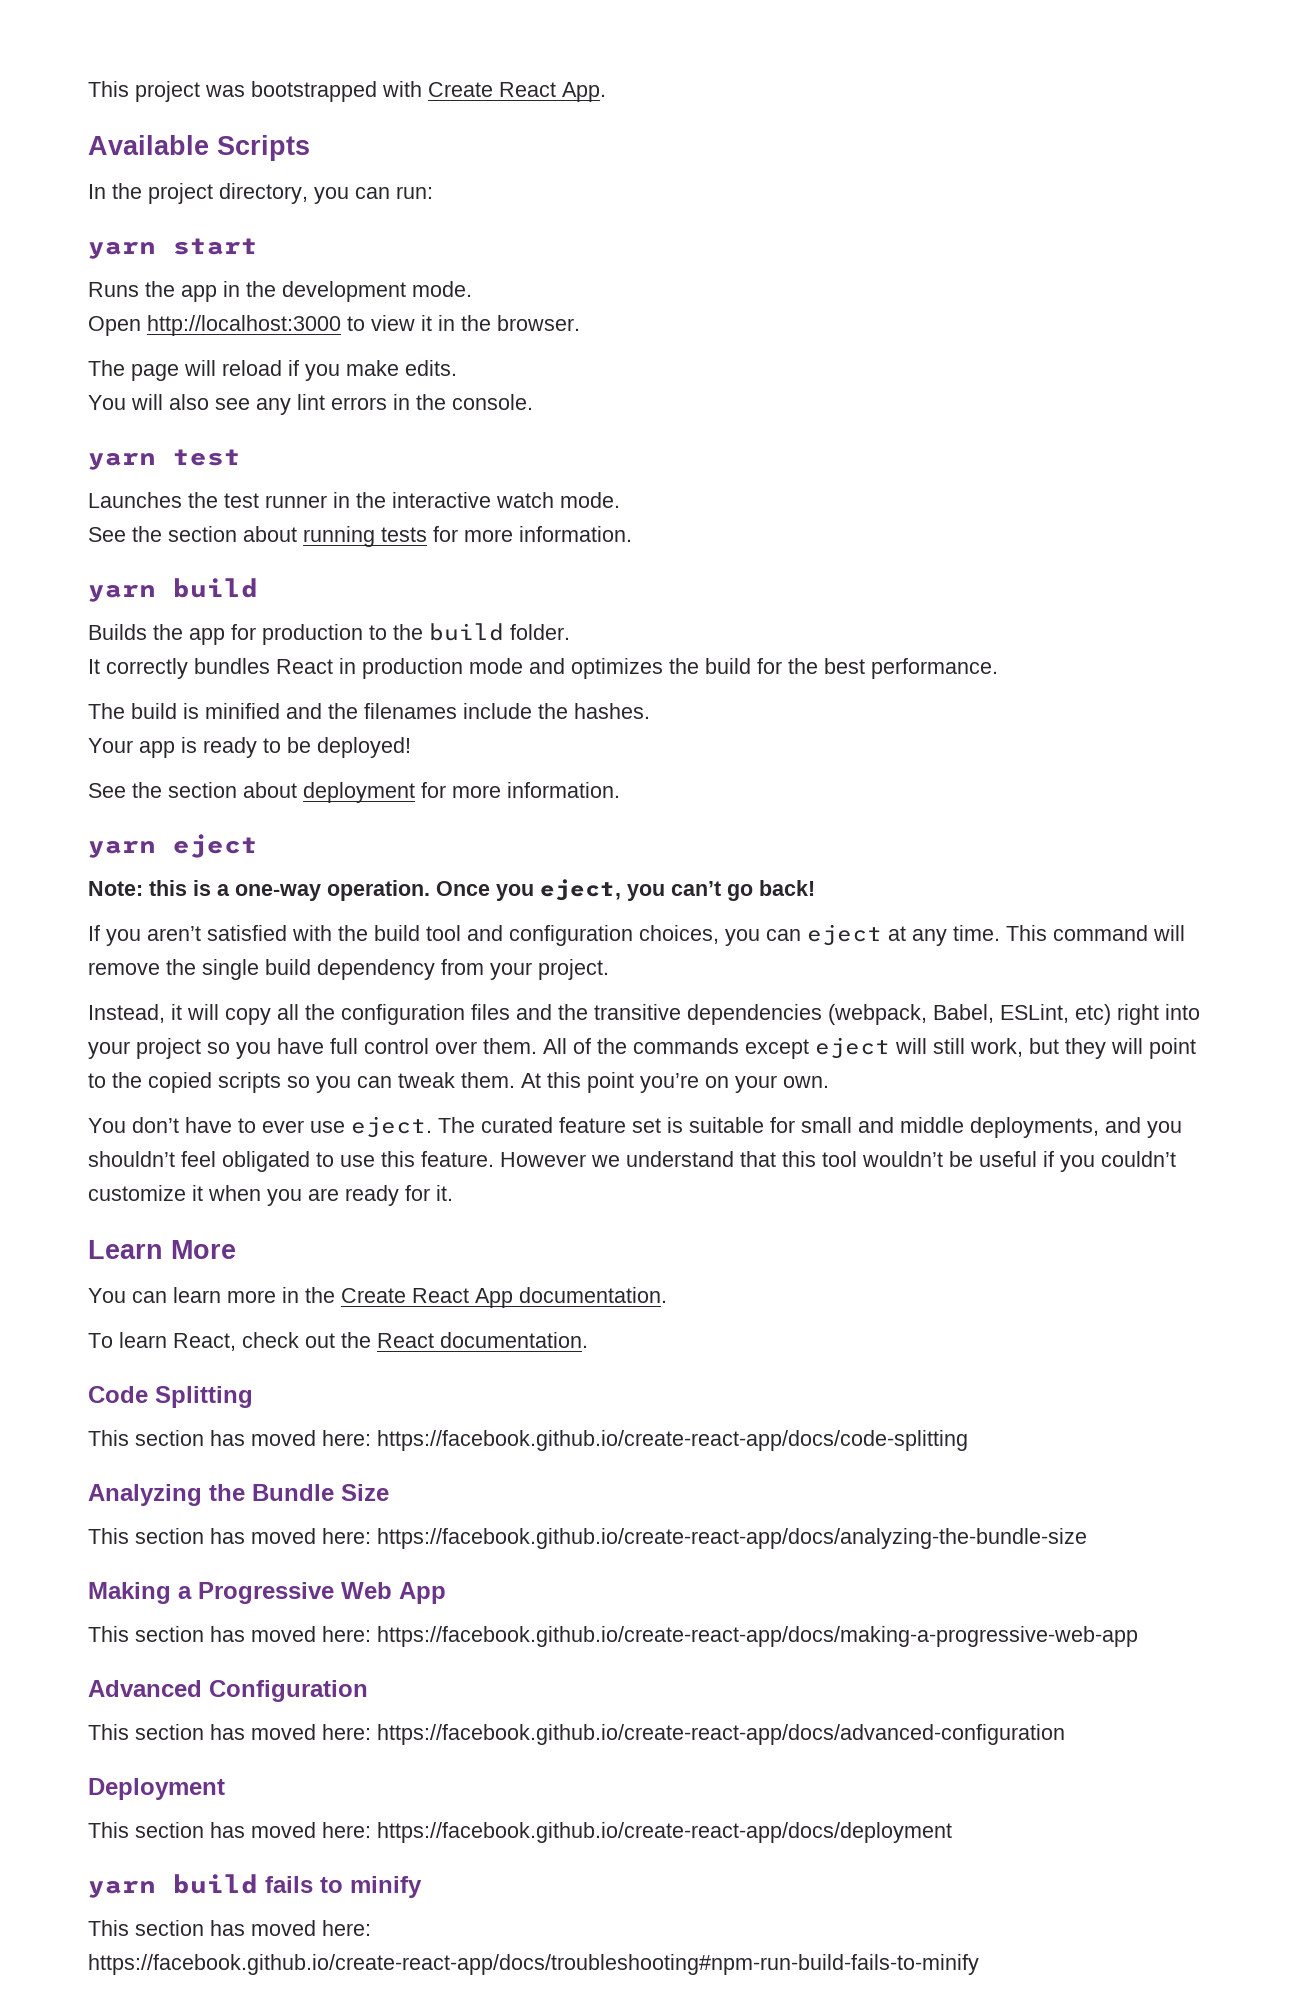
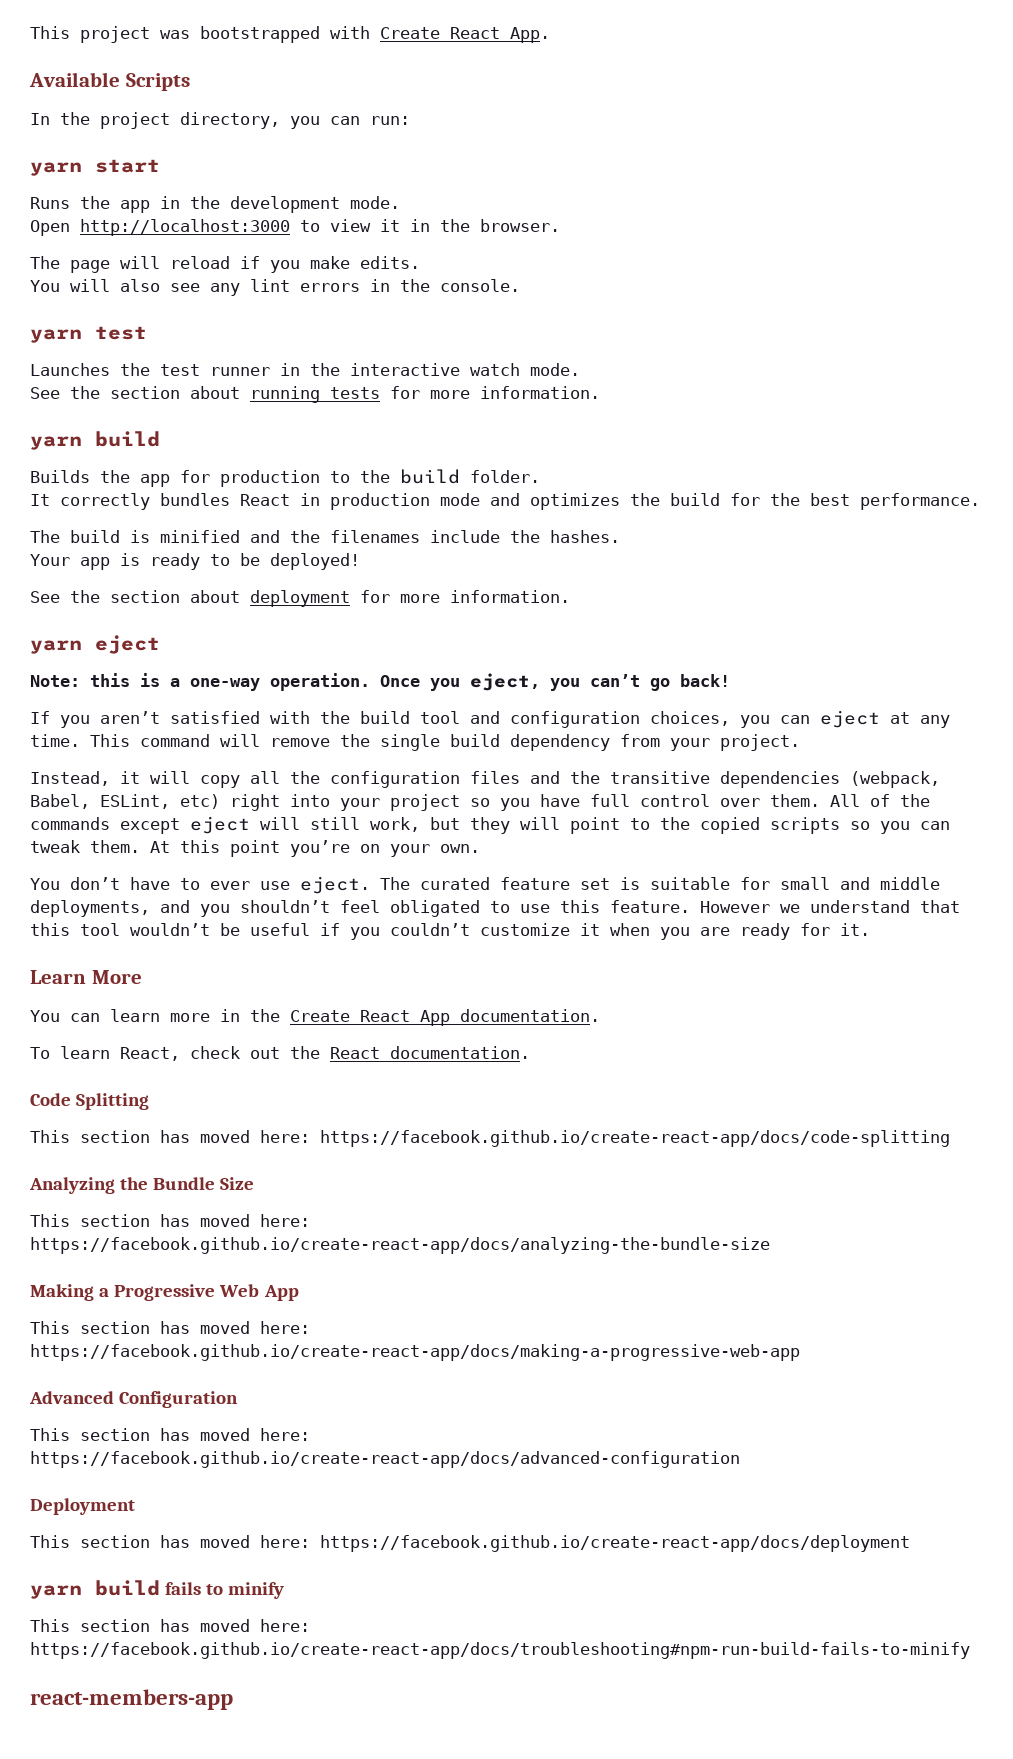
(979, 1964) none -> [30,1689,233,1710] // react-members-app

